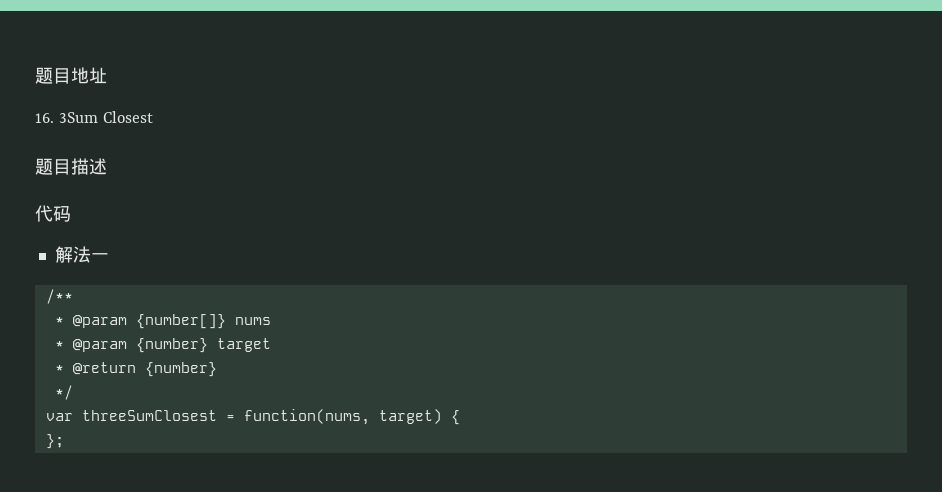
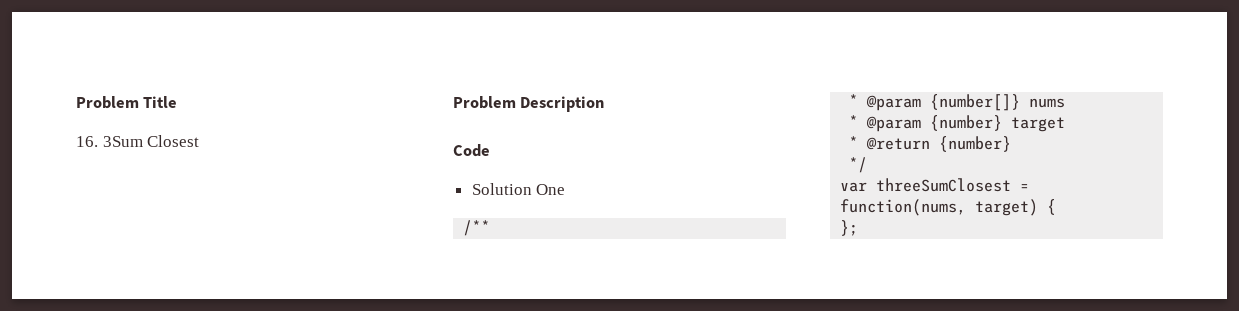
[35,67,107,84] 题目地址 -> [76,96,178,109] Problem Title
[35,158,107,175] [35,205,71,222] [54,246,109,263] 题目描述 // 代码 // 解法一 -> [453,96,605,112] [453,144,490,157] [471,183,566,195] Problem Description // Code // Solution One

